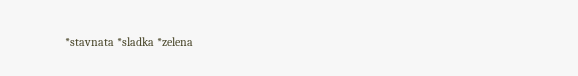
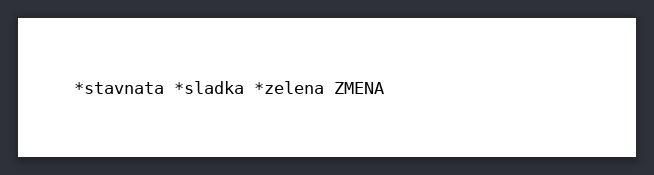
(194, 42) none -> [334,82,384,94] ZMENA

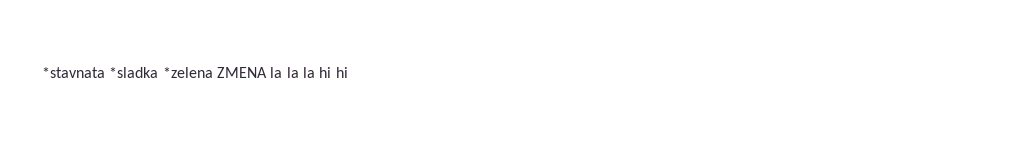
(384, 88) none -> [270,67,348,78] la la la hi hi

